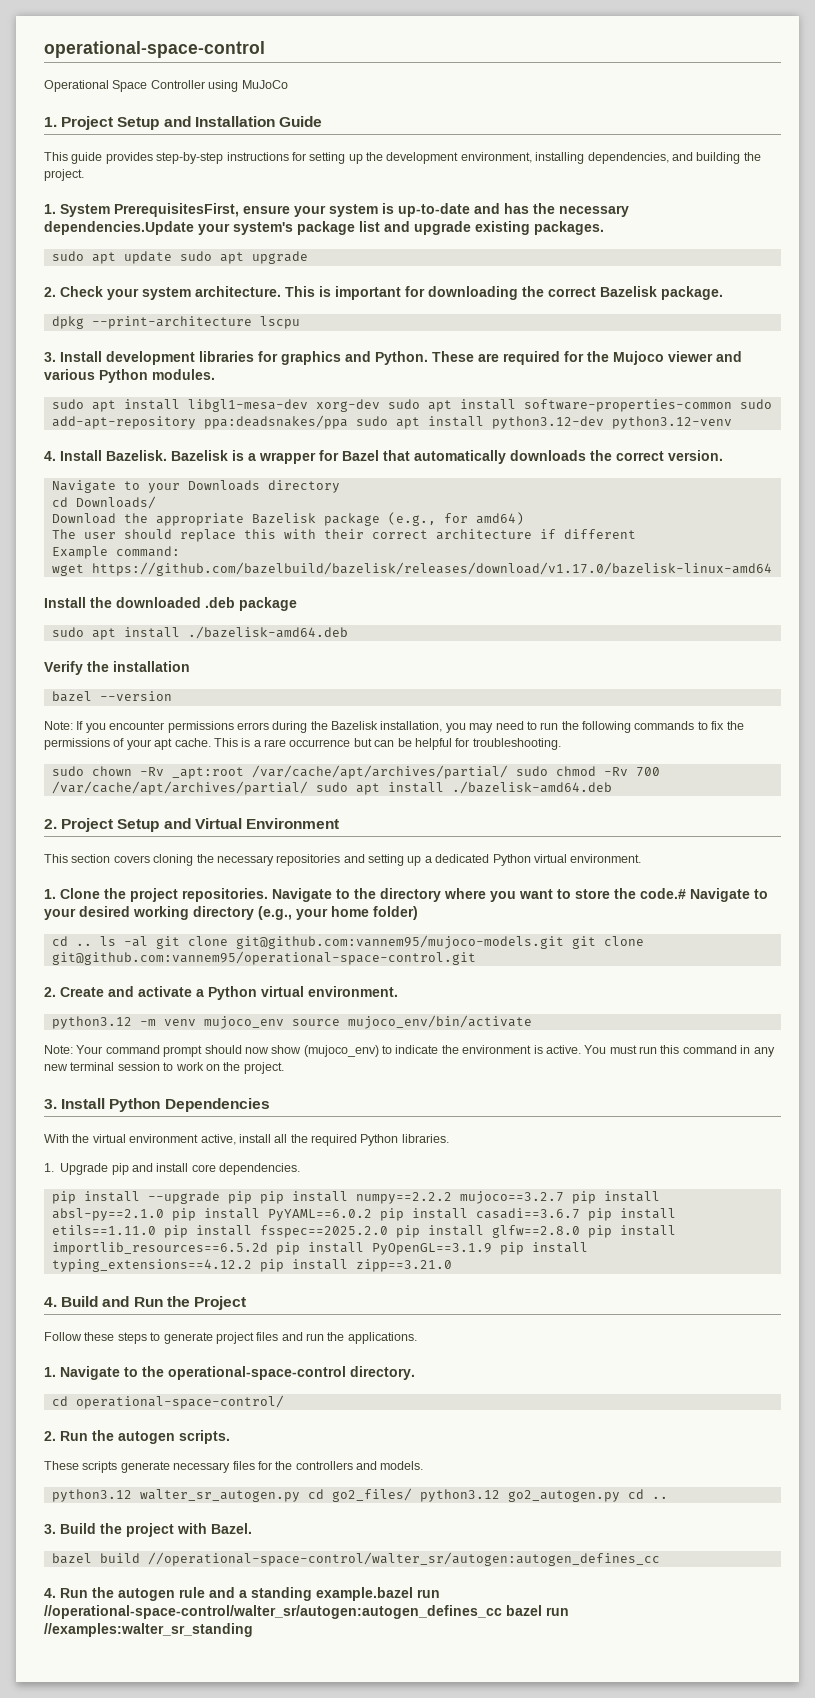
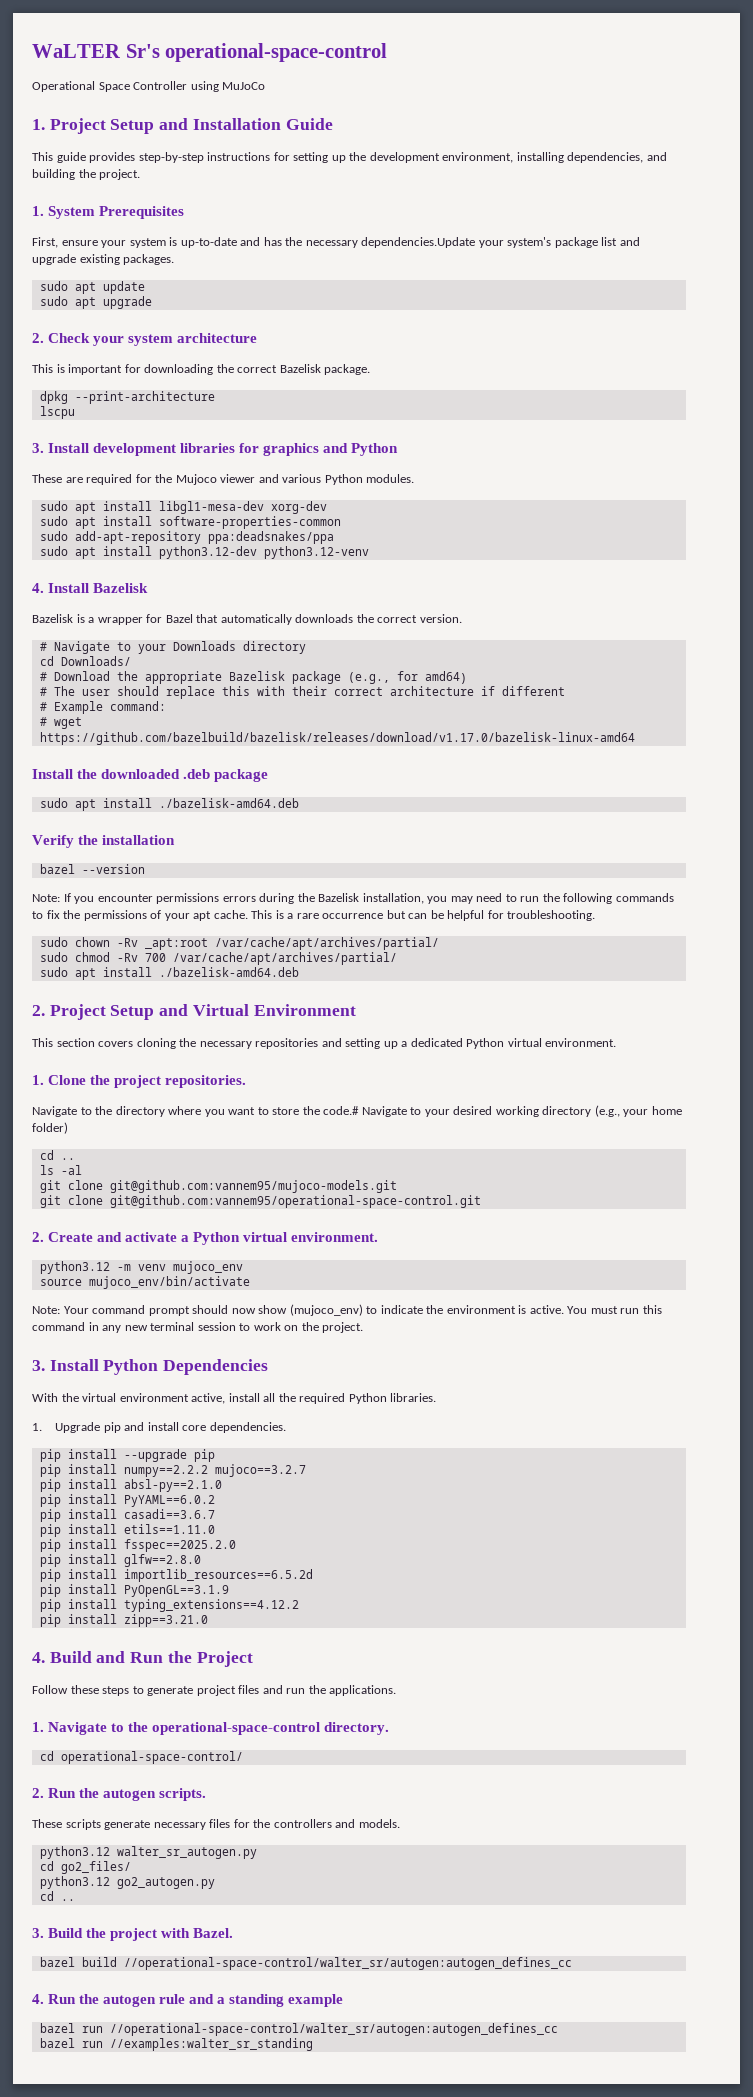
(44, 49) none -> [32,44,160,58] WaLTER Sr's
[114,203,239,217] PrerequisitesFirst, -> [99,206,185,219] [32,237,58,248] Prerequisites // First,
(172, 257) none -> (145, 287) //
[195,286,281,297] architecture. -> [177,333,258,343] architecture //
(252, 322) none -> (215, 397) //
[375,351,428,365] Python. -> [351,443,399,456] Python //
(380, 405) none -> (327, 507) //
(732, 405) none -> (341, 522) //
(348, 422) none -> (334, 537) //
[106,450,167,461] Bazelisk. -> [93,583,149,593] Bazelisk //
(723, 455) none -> [39,642,47,651] #
(156, 502) none -> [39,672,47,681] #
(524, 518) none -> [39,687,47,696] #
(636, 534) none -> [39,702,47,711] #
(180, 551) none -> [39,717,47,726] #
(508, 772) none -> (439, 943) //
(308, 788) none -> (397, 958) //
(268, 895) none -> (247, 1081) //
(92, 944) none -> (75, 1159) //
(148, 941) none -> (82, 1170) //
(564, 942) none -> (397, 1186) //
(284, 1022) none -> (243, 1267) //
(252, 1197) none -> (215, 1455) //
(564, 1197) none -> (306, 1470) //
(164, 1214) none -> (222, 1485) //
(372, 1215) none -> (215, 1501) //
(580, 1213) none -> (215, 1514) //
(156, 1230) none -> (215, 1529) //
(388, 1231) none -> (236, 1545) //
(580, 1231) none -> (201, 1560) //
(268, 1248) none -> (313, 1575) //
(492, 1249) none -> (229, 1591) //
(252, 1265) none -> (299, 1605) //
(300, 1495) none -> (257, 1852) //
(412, 1495) none -> (131, 1867) //
(620, 1496) none -> (215, 1883) //
[316,1587,413,1601] example.bazel -> [288,1994,344,2007] [39,2023,75,2033] example // bazel
(502, 1612) none -> (558, 2029) //

